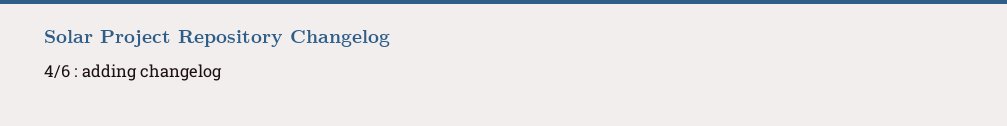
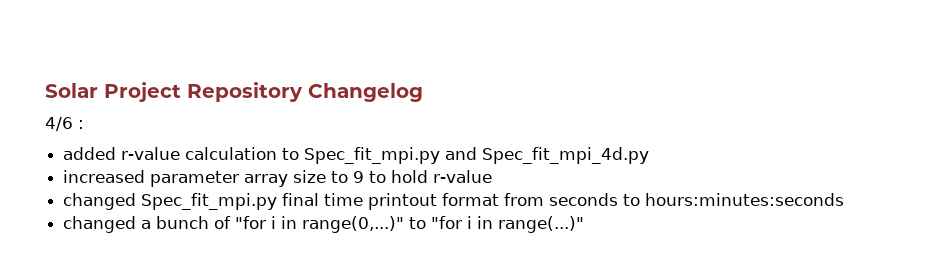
[81,64,223,81] adding changelog -> [63,147,650,164] [63,170,493,187] [63,193,845,210] [63,216,585,233] // added r-value calculation to Spec_fit_mpi.py and Spec_fit_mpi_4d.py // increased parameter array size to 9 to hold r-value // changed Spec_fit_mpi.py final time printout format from seconds to hours:minutes:seconds // changed a bunch of "for i in range(0,...)" to "for i in range(...)"

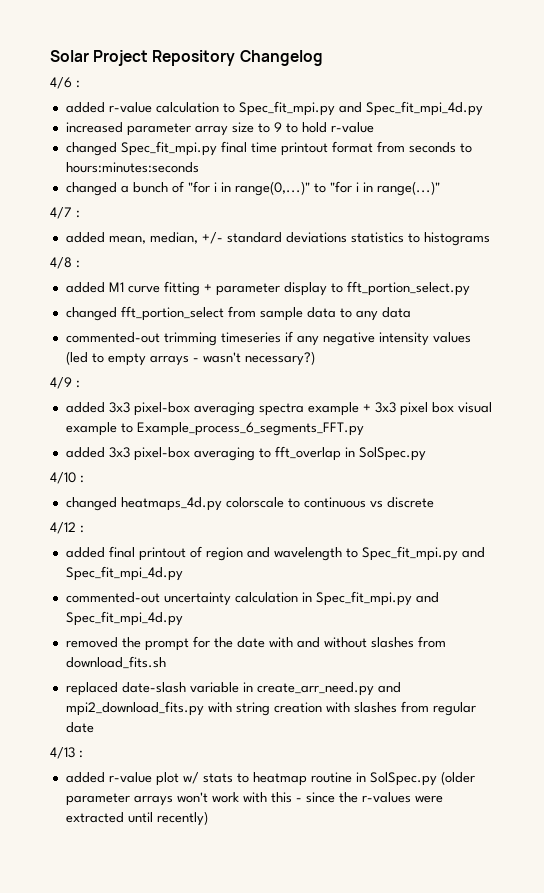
(585, 224) none -> [50,207,80,219] [65,232,490,246] [50,257,80,269] [65,281,470,296] [65,306,411,321] [65,331,471,346] [65,351,315,366] [50,377,80,389] [65,402,492,416] [65,422,364,436] [65,446,426,461] [50,472,84,484] [65,497,434,511] [50,522,84,534] [65,546,485,561] [65,566,183,581] [65,591,439,606] [65,611,183,626] [65,636,446,651] [65,656,166,669] [65,682,401,696] [65,701,476,716] [65,722,94,733] [50,747,83,759] [65,771,475,786] [65,792,443,806] [65,811,208,826] // 4/7 : // added mean, median, +/- standard deviations statistics to histograms // 4/8 : // added M1 curve fitting + parameter display to fft_portion_select.py // changed fft_portion_select from sample data to any data // commented-out trimming timeseries if any negative intensity values (led to empty arrays - wasn't necessary?) // 4/9 : // added 3x3 pixel-box averaging spectra example + 3x3 pixel box visual example to Example_process_6_segments_FFT.py // added 3x3 pixel-box averaging to fft_overlap in SolSpec.py // 4/10 : // changed heatmaps_4d.py colorscale to continuous vs discrete // 4/12 : // added final printout of region and wavelength to Spec_fit_mpi.py and Spec_fit_mpi_4d.py // commented-out uncertainty calculation in Spec_fit_mpi.py and Spec_fit_mpi_4d.py // removed the prompt for the date with and without slashes from download_fits.sh // replaced date-slash variable in create_arr_need.py and mpi2_download_fits.py with string creation with slashes from regular date // 4/13 : // added r-value plot w/ stats to heatmap routine in SolSpec.py (older parameter arrays won't work with this - since the r-values were extracted until recently)

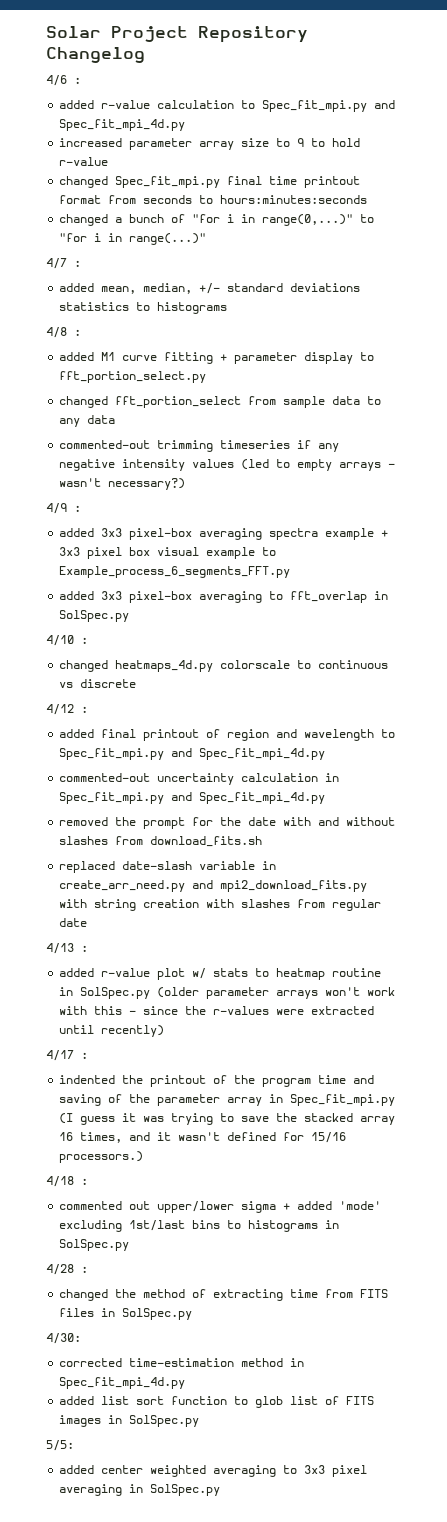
(208, 818) none -> [46,1050,88,1061] [59,1075,375,1087] [59,1094,396,1106] [59,1113,396,1125] [59,1132,347,1143] [59,1151,144,1163] [46,1176,88,1187] [59,1201,382,1213] [59,1220,340,1232] [59,1239,130,1251] [46,1264,88,1275] [59,1289,389,1301] [59,1308,193,1320] [46,1333,81,1344] [59,1358,305,1367] [59,1377,186,1389] [59,1396,375,1408] [59,1415,200,1427] [46,1440,74,1451] [59,1465,368,1477] [59,1484,221,1496] // 4/17 : // indented the printout of the program time and saving of the parameter array in Spec_fit_mpi.py (I guess it was trying to save the stacked array 16 times, and it wasn't defined for 15/16 processors.) // 4/18 : // commented out upper/lower sigma + added 'mode' excluding 1st/last bins to histograms in SolSpec.py // 4/28 : // changed the method of extracting time from FITS files in SolSpec.py // 4/30: // corrected time-estimation method in Spec_fit_mpi_4d.py // added list sort function to glob list of FITS images in SolSpec.py // 5/5: // added center weighted averaging to 3x3 pixel averaging in SolSpec.py

